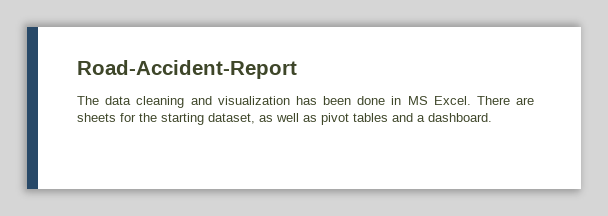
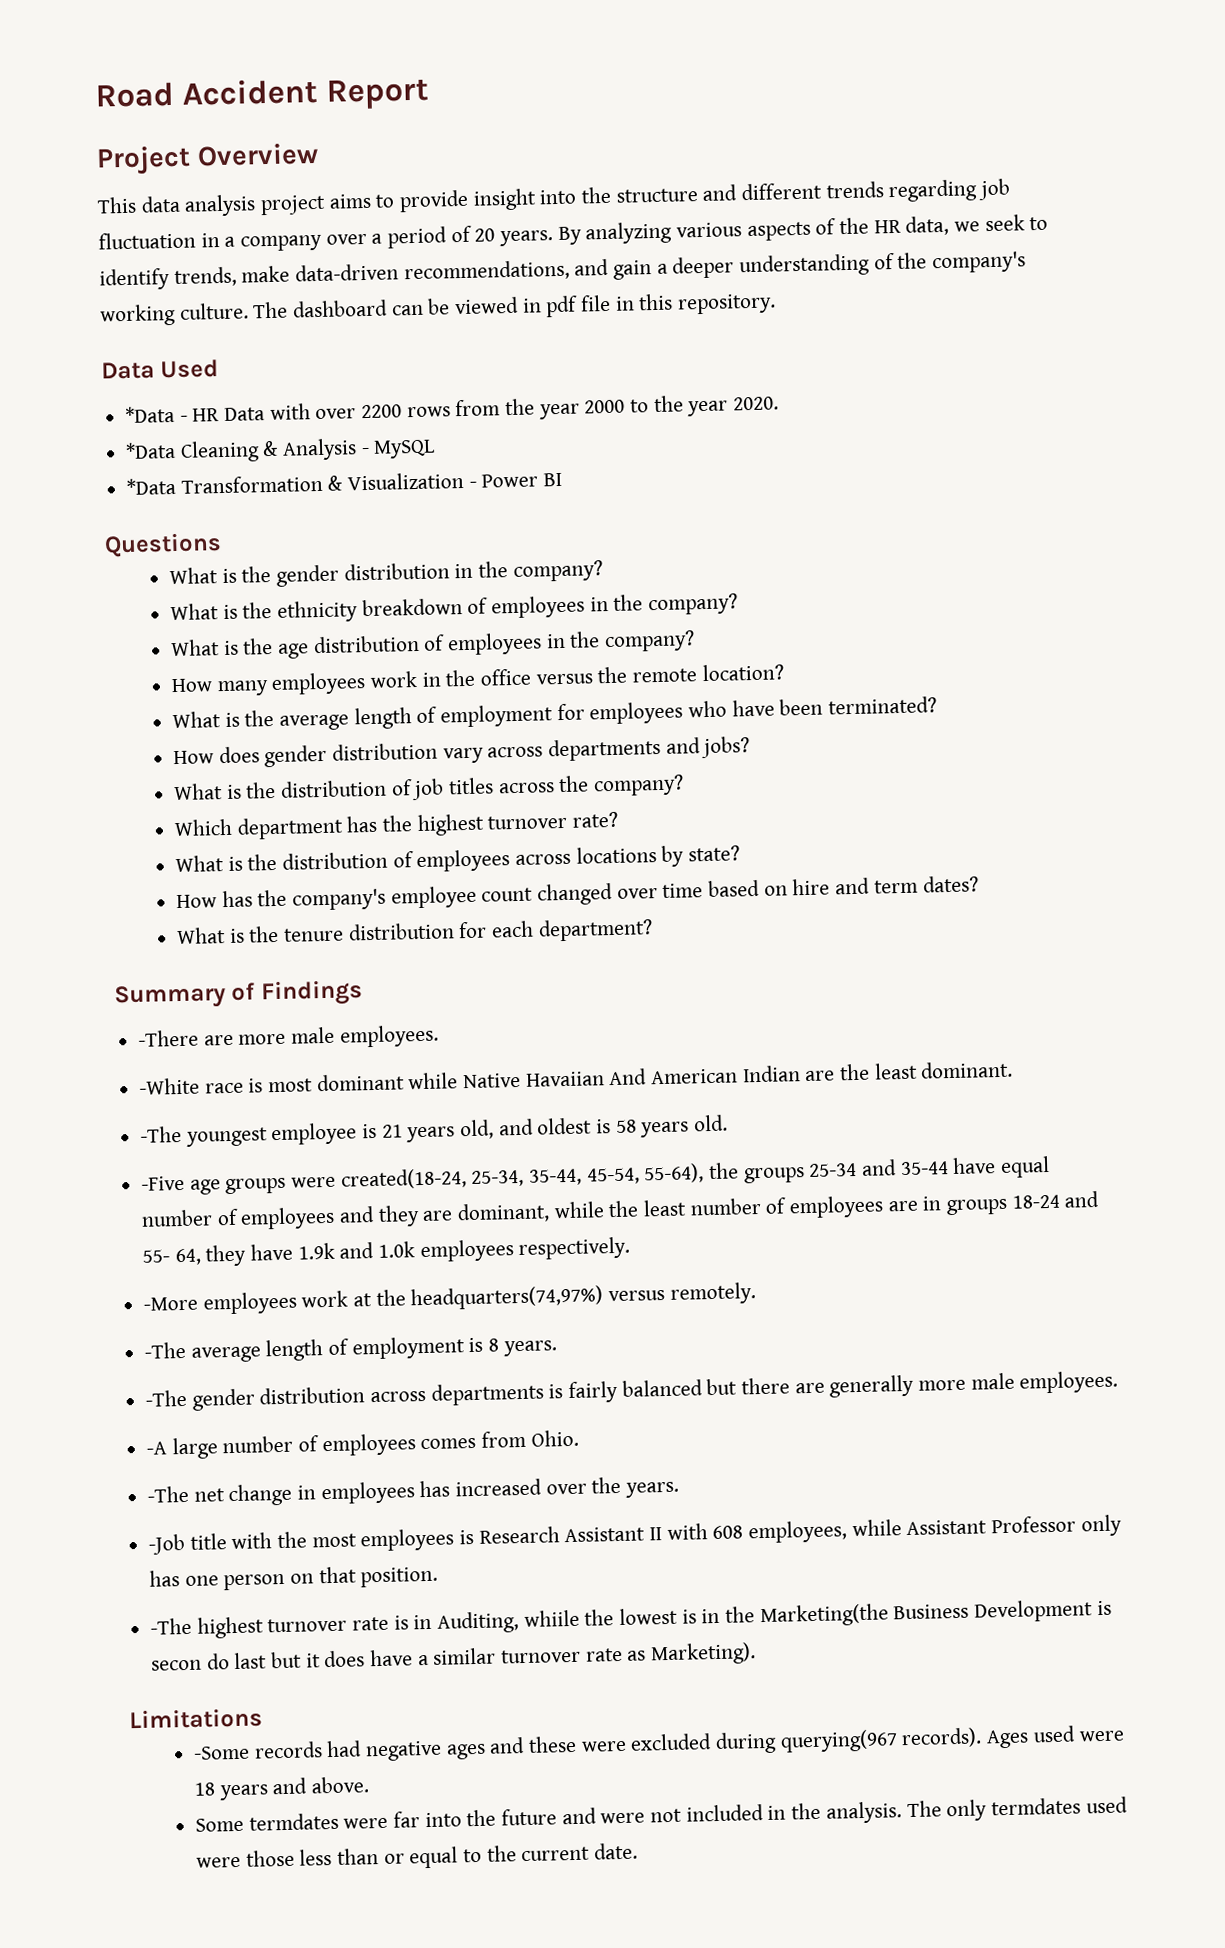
[77,60,297,79] [77,96,535,108] [77,113,492,125] Road-Accident-Report // The data cleaning and visualization has been done in MS Excel. There are sheets for the starting dataset, as well as pivot tables and a dashboard. -> [95,77,429,110] [96,142,319,176] [97,178,1012,217] [98,214,1049,252] [99,251,1027,291] [100,293,777,327] [101,359,220,380] [125,395,780,423] [125,438,436,463] [126,471,563,495] [104,532,222,558] [169,560,603,587] [170,593,739,623] [170,630,696,659] [171,663,784,697] [172,696,938,731] [173,736,751,768] [173,774,685,801] [174,811,619,840] [175,845,741,873] [176,875,979,911] [176,918,653,945] [114,979,363,1010] [138,1024,439,1048] [139,1060,1014,1095] [140,1114,729,1147] [141,1155,1051,1195] [141,1190,1100,1230] [142,1236,631,1267] [143,1282,756,1315] [144,1336,557,1363] [145,1370,1119,1411] [146,1429,579,1460] [147,1476,680,1507] [148,1514,1122,1555] [149,1566,439,1591] [150,1599,1112,1639] [151,1642,757,1671] [129,1707,263,1730] [193,1725,1125,1762] [194,1776,370,1801] [195,1796,1128,1832] [196,1842,639,1869] Road Accident Report // Project Overview // This data analysis project aims to provide insight into the structure and different trends regarding job fluctuation in a company over a period of 20 years. By analyzing various aspects of the HR data, we seek to identify trends, make data-driven recommendations, and gain a deeper understanding of the company's working culture. The dashboard can be viewed in pdf file in this repository. // Data Used // *Data - HR Data with over 2200 rows from the year 2000 to the year 2020. // *Data Cleaning & Analysis - MySQL // *Data Transformation & Visualization - Power BI // Questions // What is the gender distribution in the company? // What is the ethnicity breakdown of employees in the company? // What is the age distribution of employees in the company? // How many employees work in the office versus the remote location? // What is the average length of employment for employees who have been terminated? // How does gender distribution vary across departments and jobs? // What is the distribution of job titles across the company? // Which department has the highest turnover rate? // What is the distribution of employees across locations by state? // How has the company's employee count changed over time based on hire and term dates? // What is the tenure distribution for each department? // Summary of Findings // -There are more male employees. // -White race is most dominant while Native Havaiian And American Indian are the least dominant. // -The youngest employee is 21 years old, and oldest is 58 years old. // -Five age groups were created(18-24, 25-34, 35-44, 45-54, 55-64), the groups 25-34 and 35-44 have equal number of employees and they are dominant, while the least number of employees are in groups 18-24 and 55- 64, they have 1.9k and 1.0k employees respectively. // -More employees work at the headquarters(74,97%) versus remotely. // -The average length of employment is 8 years. // -The gender distribution across departments is fairly balanced but there are generally more male employees. // -A large number of employees comes from Ohio. // -The net change in employees has increased over the years. // -Job title with the most employees is Research Assistant II with 608 employees, while Assistant Professor only has one person on that position. // -The highest turnover rate is in Auditing, whiile the lowest is in the Marketing(the Business Development is secon do last but it does have a similar turnover rate as Marketing). // Limitations // -Some records had negative ages and these were excluded during querying(967 records). Ages used were 18 years and above. // Some termdates were far into the future and were not included in the analysis. The only termdates used were those less than or equal to the current date.

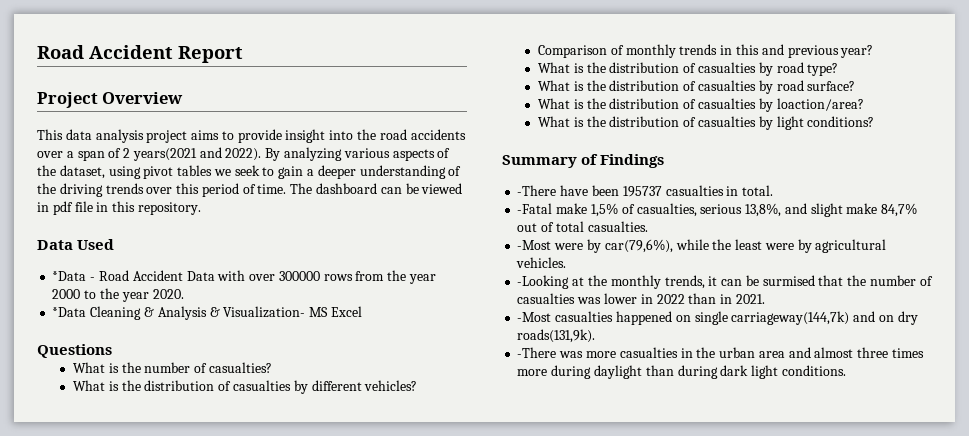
[615,178,1012,203] [98,225,554,252] structure and different trends regarding job fluctuation in a company over a period of 20 years. -> [379,129,466,140] [37,147,262,161] road accidents over a span of 2 years(2021 and 2022).
[873,214,1049,236] [99,258,610,291] HR data, we seek to identify trends, make data-driven recommendations, and -> [59,165,275,179] dataset, using pivot tables we seek to
[932,251,1027,274] [100,302,249,327] company's working culture. -> [59,183,287,197] driving trends over this period of time.
[192,408,221,422] HR -> [98,270,183,281] Road Accident
[361,404,403,419] 2200 -> [278,271,320,281] 300000
[361,439,436,459] [126,471,563,495] [104,532,222,558] [169,560,603,587] [170,593,739,623] [170,630,696,659] [171,663,784,697] [172,696,938,731] [173,736,751,768] [173,774,685,801] [174,811,619,840] [175,845,741,873] [176,875,979,911] [176,918,653,945] [114,979,363,1010] [138,1024,439,1048] [139,1060,1014,1095] [140,1114,729,1147] [141,1155,1051,1195] [141,1190,1100,1230] [142,1236,631,1267] [143,1282,756,1315] [144,1336,557,1363] [145,1370,1119,1411] [146,1429,579,1460] [147,1476,680,1507] [148,1514,1122,1555] [149,1566,439,1591] [150,1599,1112,1639] [151,1642,757,1671] [129,1707,263,1730] [193,1725,1125,1762] [194,1776,370,1801] [195,1796,1128,1832] [196,1842,639,1869] - MySQL // *Data Transformation & Visualization - Power BI // Questions // What is the gender distribution in the company? // What is the ethnicity breakdown of employees in the company? // What is the age distribution of employees in the company? // How many employees work in the office versus the remote location? // What is the average length of employment for employees who have been terminated? // How does gender distribution vary across departments and jobs? // What is the distribution of job titles across the company? // Which department has the highest turnover rate? // What is the distribution of employees across locations by state? // How has the company's employee count changed over time based on hire and term dates? // What is the tenure distribution for each department? // Summary of Findings // -There are more male employees. // -White race is most dominant while Native Havaiian And American Indian are the least dominant. // -The youngest employee is 21 years old, and oldest is 58 years old. // -Five age groups were created(18-24, 25-34, 35-44, 45-54, 55-64), the groups 25-34 and 35-44 have equal number of employees and they are dominant, while the least number of employees are in groups 18-24 and 55- 64, they have 1.9k and 1.0k employees respectively. // -More employees work at the headquarters(74,97%) versus remotely. // -The average length of employment is 8 years. // -The gender distribution across departments is fairly balanced but there are generally more male employees. // -A large number of employees comes from Ohio. // -The net change in employees has increased over the years. // -Job title with the most employees is Research Assistant II with 608 employees, while Assistant Professor only has one person on that position. // -The highest turnover rate is in Auditing, whiile the lowest is in the Marketing(the Business Development is secon do last but it does have a similar turnover rate as Marketing). // Limitations // -Some records had negative ages and these were excluded during querying(967 records). Ages used were 18 years and above. // Some termdates were far into the future and were not included in the analysis. The only termdates used were those less than or equal to the current date. -> [209,306,362,318] [37,344,112,358] [73,362,272,373] [73,380,418,394] [538,44,874,58] [538,62,839,76] [538,80,856,94] [538,98,864,112] [538,116,875,130] [502,154,665,168] [517,185,774,197] [517,203,918,217] [517,221,648,232] [517,239,887,253] [516,257,567,268] [517,275,933,289] [517,293,765,304] [517,311,918,325] [517,329,596,343] [517,347,924,358] [517,365,846,379] & Visualization- MS Excel // Questions // What is the number of casualties? // What is the distribution of casualties by different vehicles? // Comparison of monthly trends in this and previous year? // What is the distribution of casualties by road type? // What is the distribution of casualties by road surface? // What is the distribution of casualties by loaction/area? // What is the distribution of casualties by light conditions? // Summary of Findings // -There have been 195737 casualties in total. // -Fatal make 1,5% of casualties, serious 13,8%, and slight make 84,7% out of total casualties. // -Most were by car(79,6%), while the least were by agricultural vehicles. // -Looking at the monthly trends, it can be surmised that the number of casualties was lower in 2022 than in 2021. // -Most casualties happened on single carriageway(144,7k) and on dry roads(131,9k). // -There was more casualties in the urban area and almost three times more during daylight than during dark light conditions.

